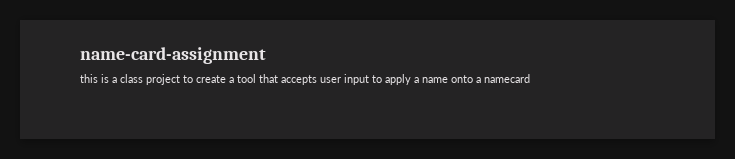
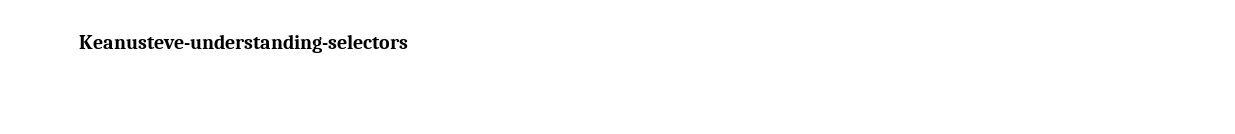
[80,47,266,64] [80,74,530,85] name-card-assignment // this is a class project to create a tool that accepts user input to apply a name onto a namecard -> [79,34,408,53] Keanusteve-understanding-selectors

